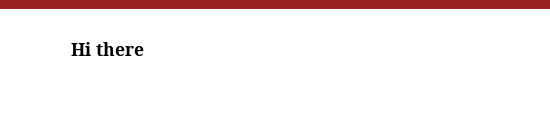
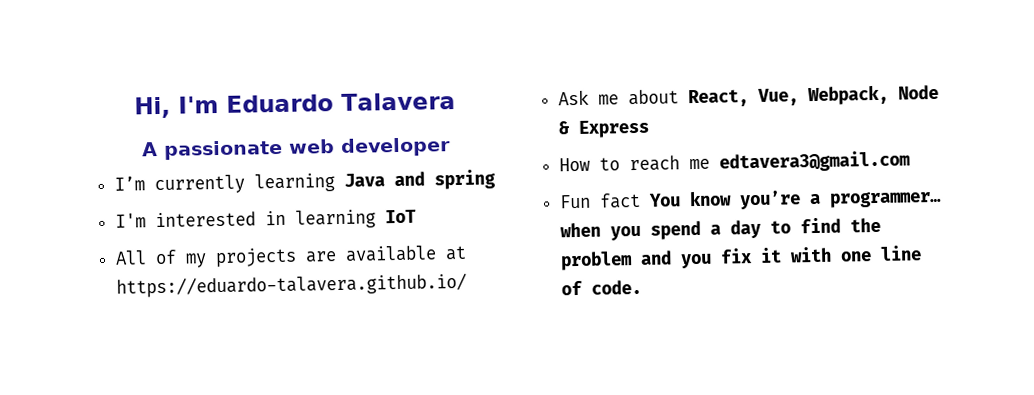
[71,42,144,56] Hi there -> [134,92,457,119] [142,137,451,160] [113,169,496,195] [114,209,417,229] [114,245,467,268] [115,272,467,298] [557,84,939,108] [557,119,650,138] [558,150,910,173] [558,189,942,210] [559,217,881,241] [559,245,922,271] [560,279,642,296] Hi, I'm Eduardo Talavera // A passionate web developer // I’m currently learning Java and spring // I'm interested in learning IoT // All of my projects are available at https://eduardo-talavera.github.io/ // Ask me about React, Vue, Webpack, Node & Express // How to reach me edtavera3@gmail.com // Fun fact You know you’re a programmer… when you spend a day to find the problem and you fix it with one line of code.

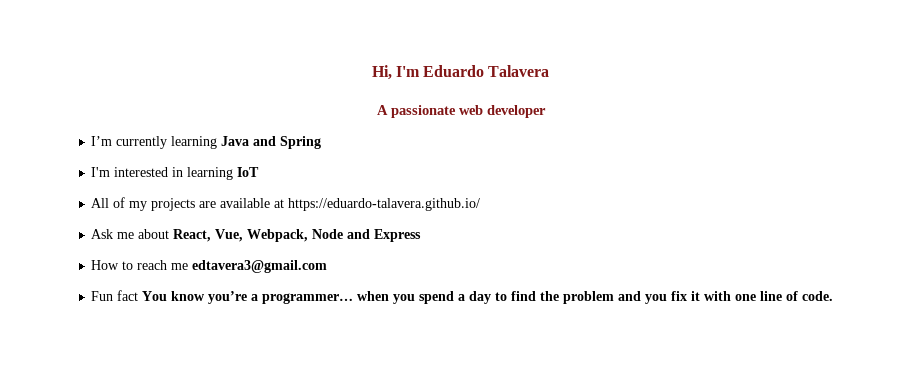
[433,169,496,190] spring -> [280,136,322,149] Spring
[557,121,570,135] & -> [347,229,371,239] and

